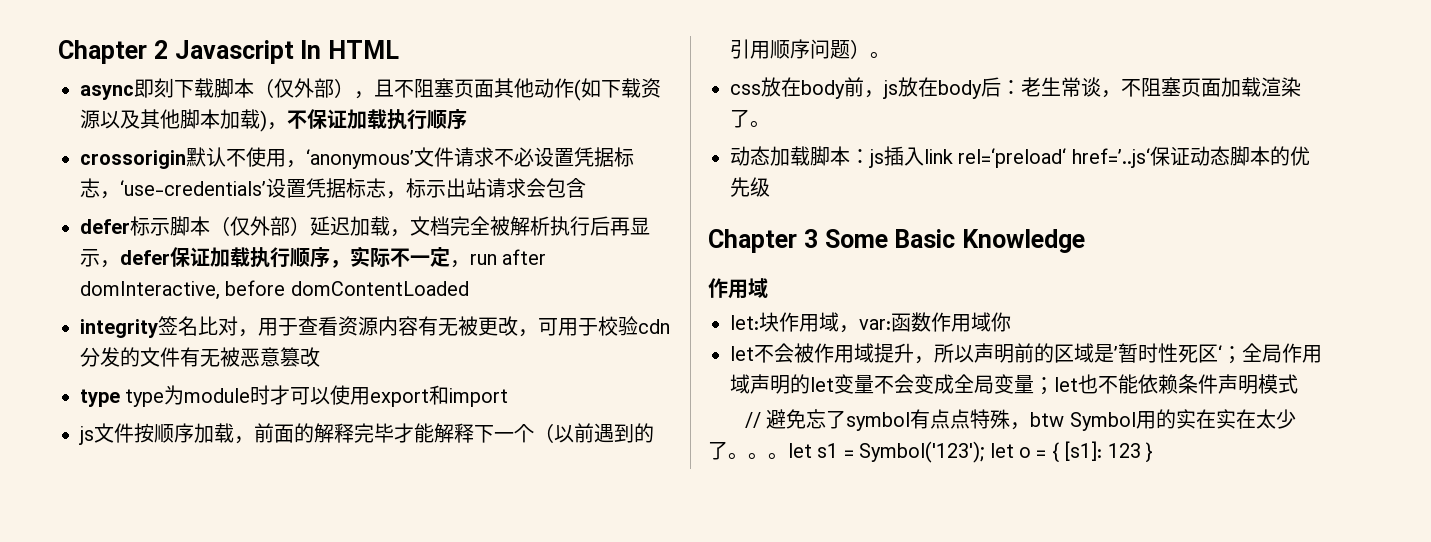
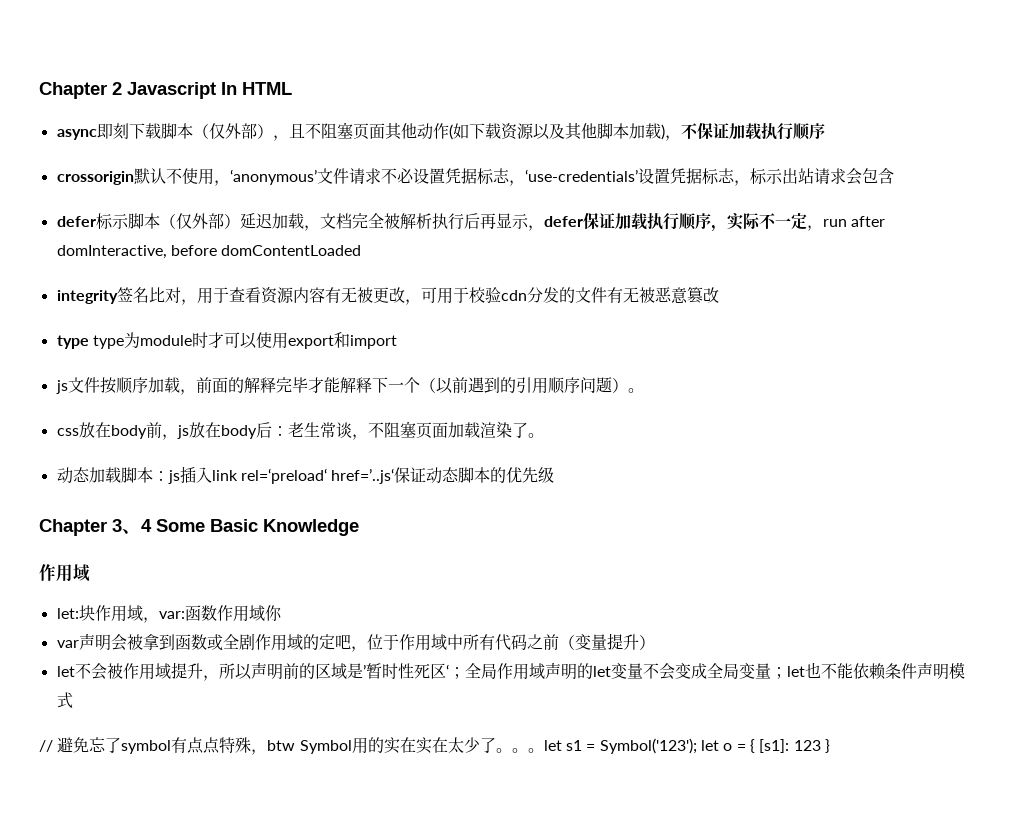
(818, 238) none -> [122,519,152,534] 、4
(1011, 322) none -> [56,633,655,652] // var声明会被拿到函数或全剧作用域的定吧，位于作用域中所有代码之前（变量提升）

